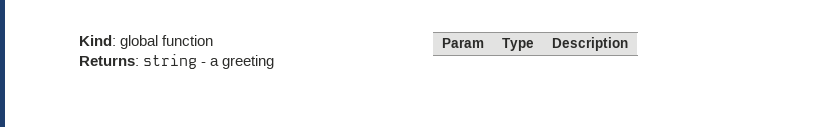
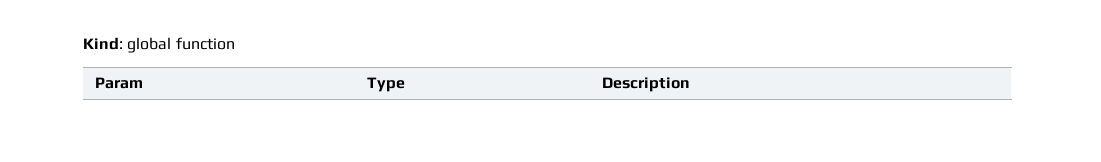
[79,54,275,69] // Returns: string - a greeting -> (235, 43) none

